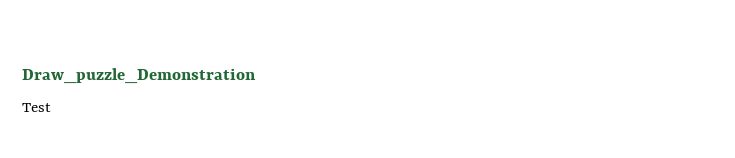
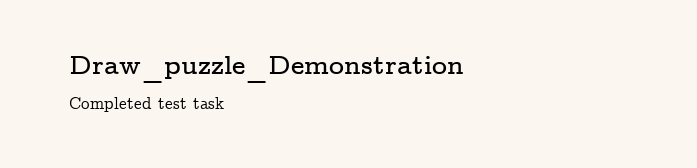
[22,103,51,112] Test -> [69,97,224,112] Completed test task

